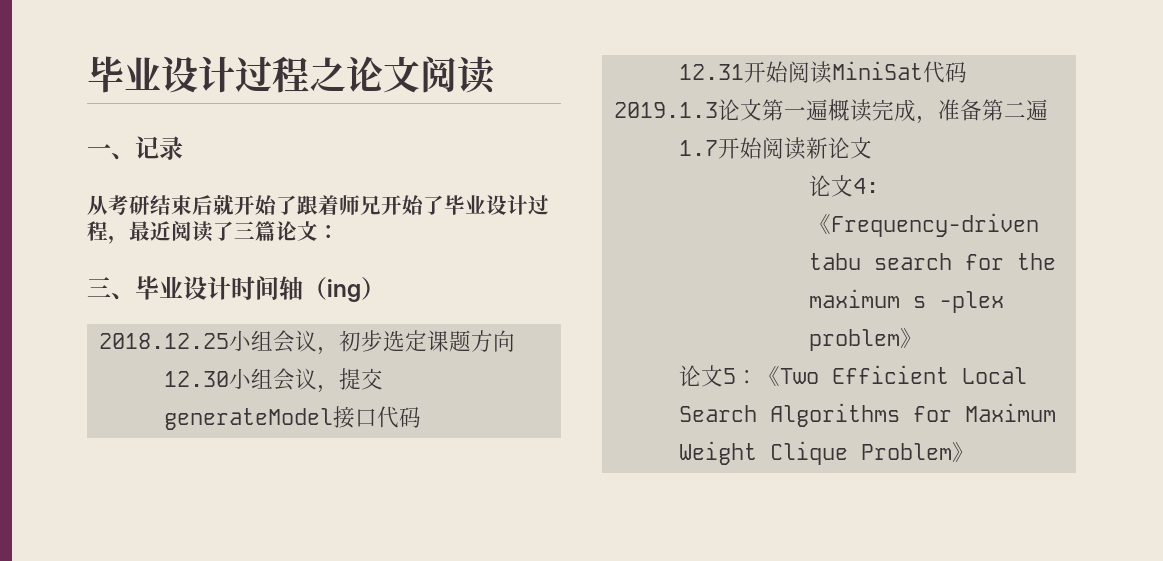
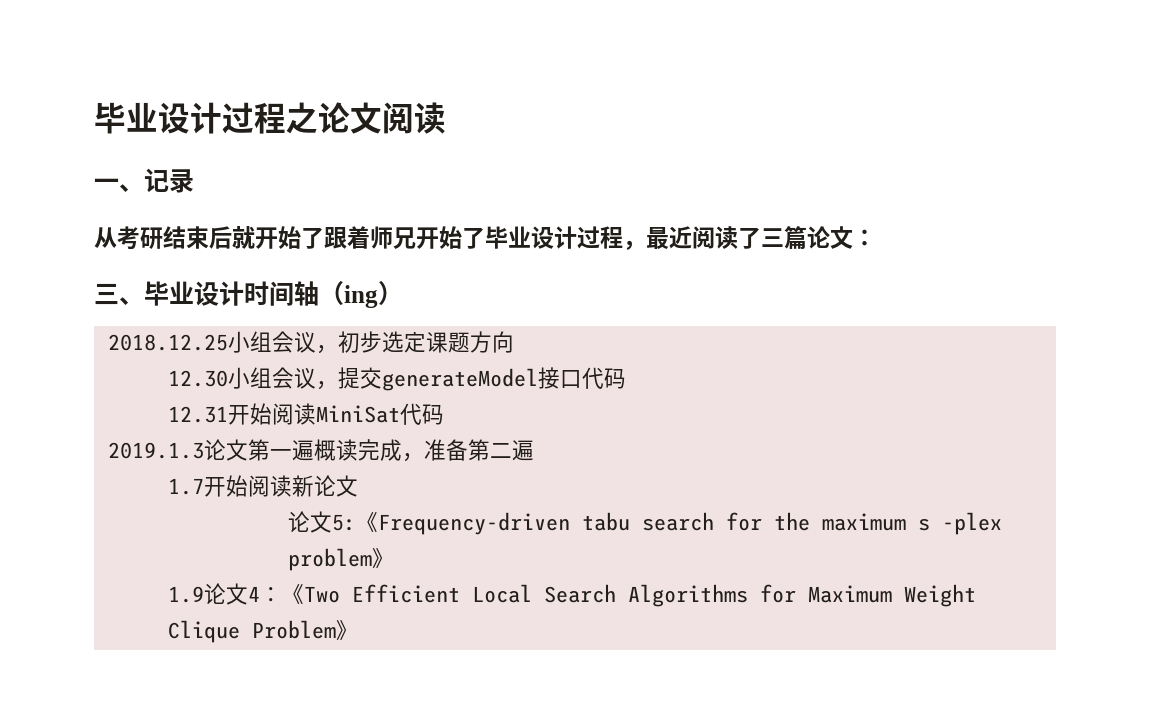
[853,178,880,194] 4: -> [331,514,356,531] 5:
[679,365,737,387] 论文5 -> [167,583,260,605] 1.9论文4

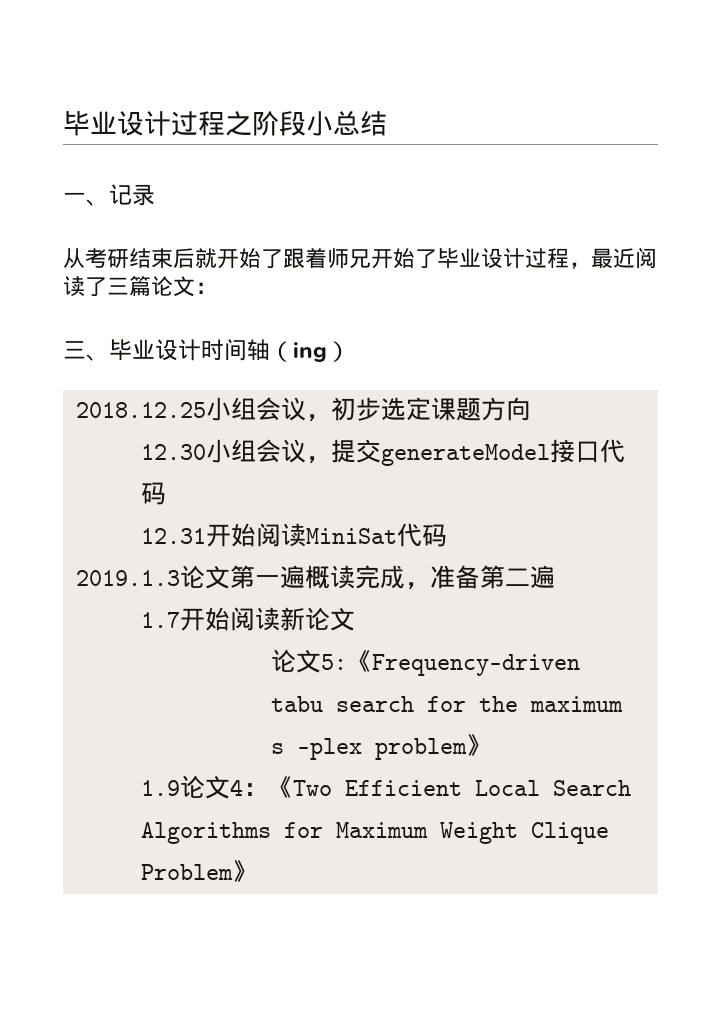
[318,102,446,134] 论文阅读 -> [252,111,387,136] 阶段小总结

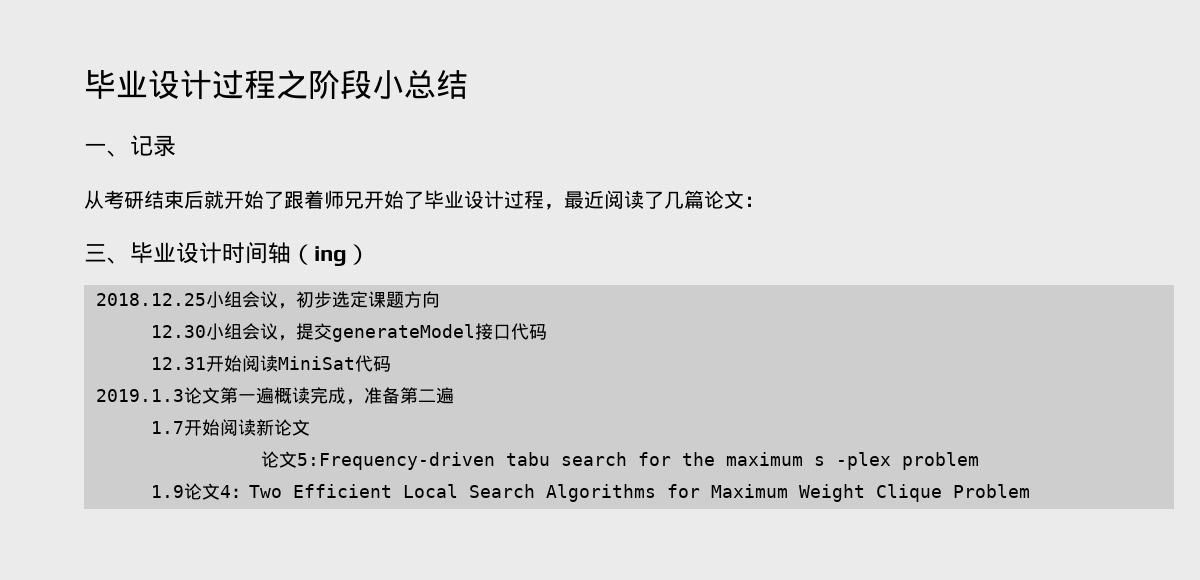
[107,277,129,295] 三 -> [664,191,684,209] 几
[321,650,581,676] 5:《Frequency-driven -> [297,452,495,470] 5:Frequency-driven
[466,734,492,756] 》 -> (979, 461) none
[268,776,294,798] 《 -> (249, 493) none
[232,860,258,882] 》 -> (1030, 491) none

